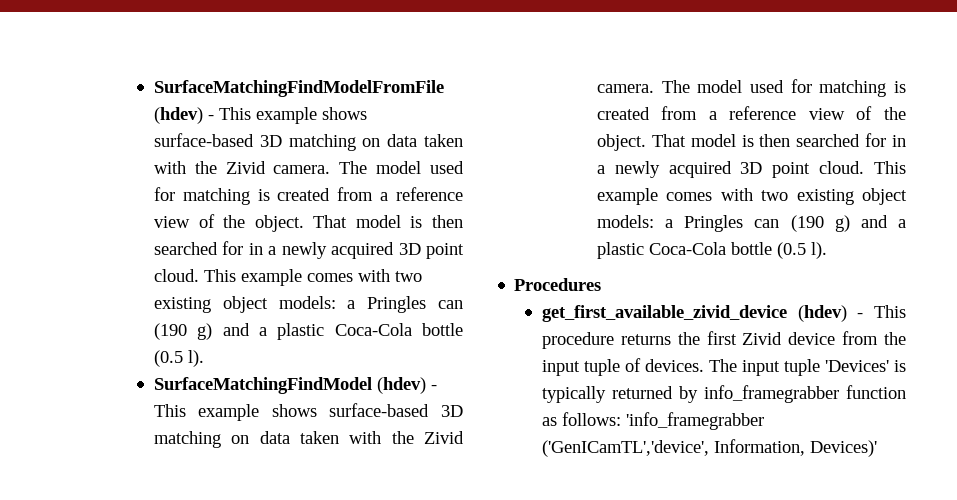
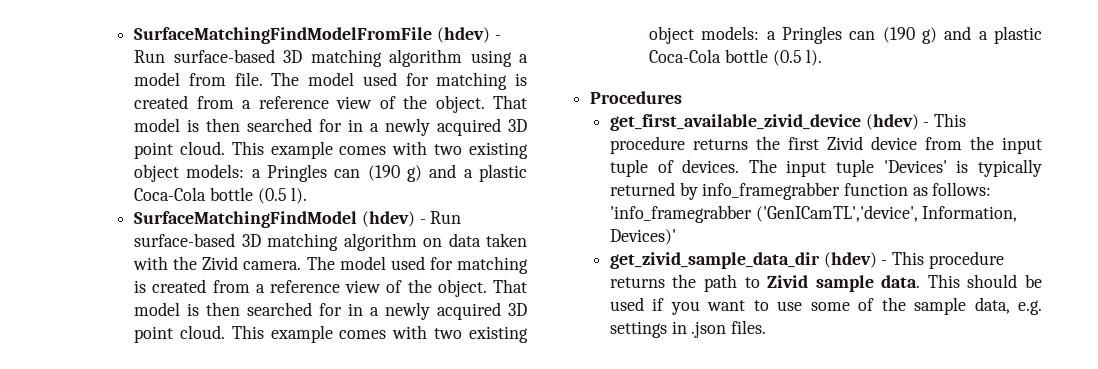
[218,107,367,124] [153,133,463,151] [153,161,331,174] This example shows surface-based 3D matching on data taken with the Zivid camera. -> [134,49,528,67] [134,72,263,86] Run surface-based 3D matching algorithm using a model from file.
[153,403,463,421] [153,431,221,448] This example shows surface-based 3D matching -> [430,211,462,224] [134,233,417,251] Run surface-based 3D matching algorithm
(877, 448) none -> [609,251,1004,269] [609,274,1042,292] [609,297,1042,315] [609,320,767,338] // get_zivid_sample_data_dir (hdev) - This procedure returns the path to Zivid sample data. This should be used if you want to use some of the sample data, e.g. settings in .json files.

